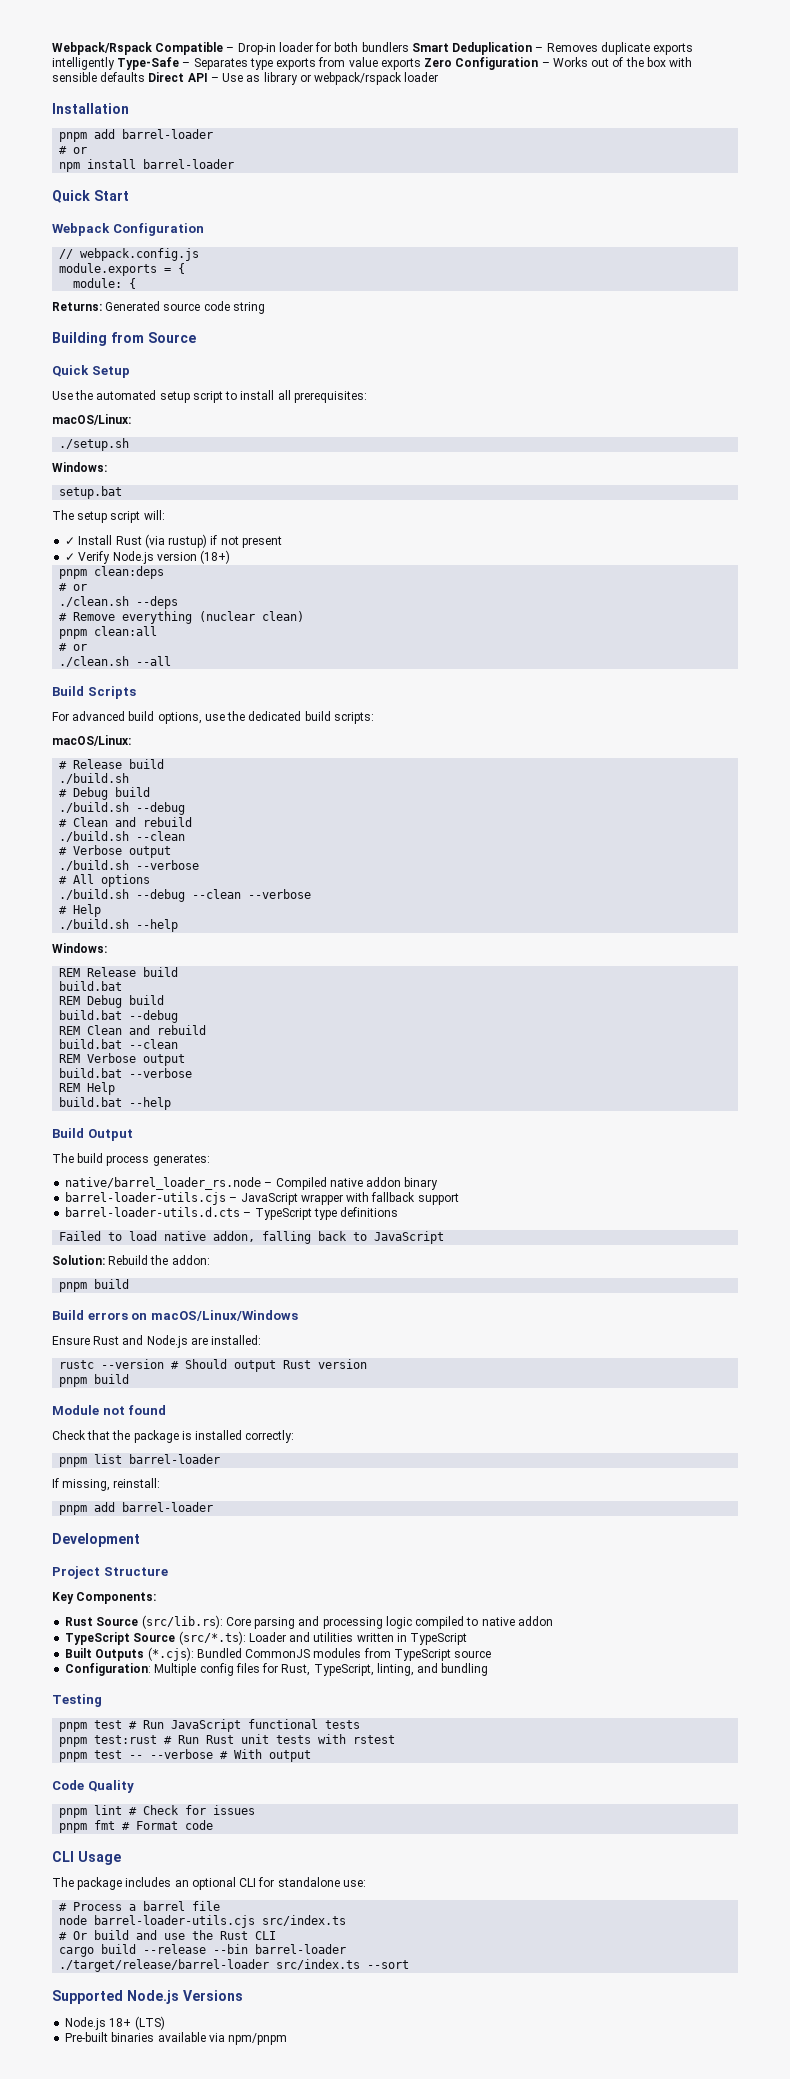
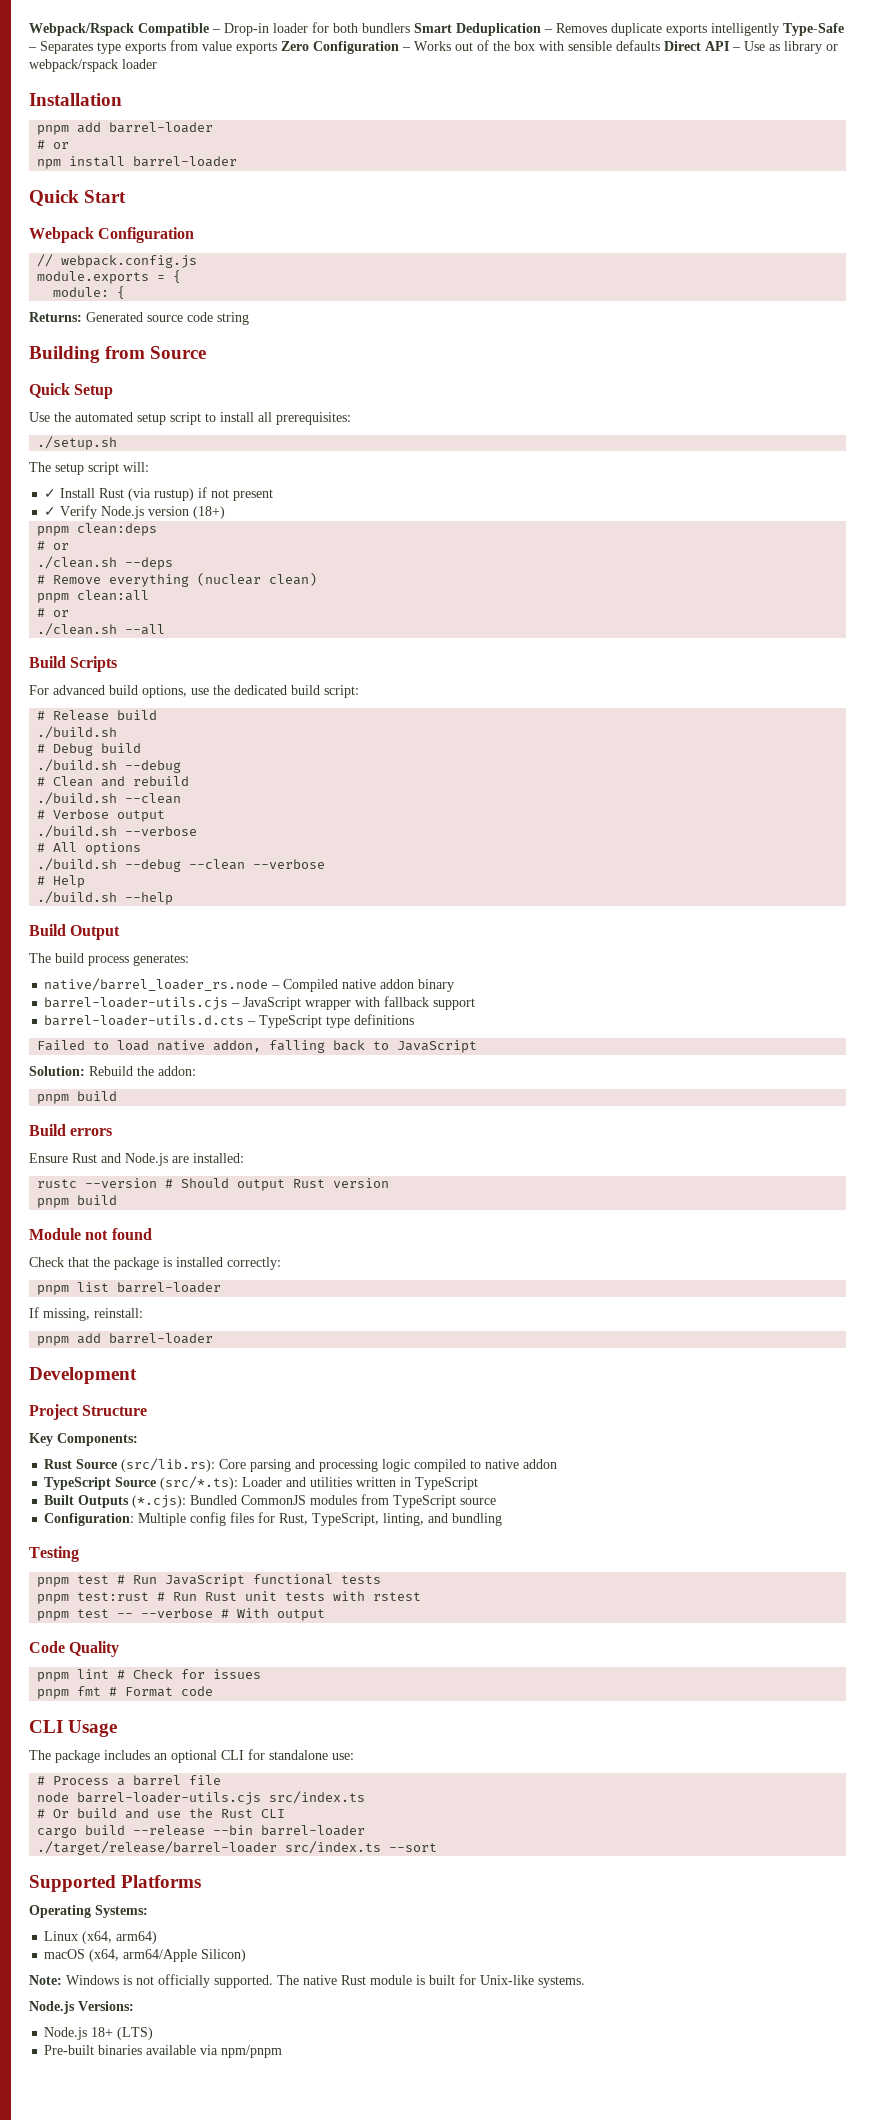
[52,414,131,425] // macOS/Linux: -> (351, 418) none
[52,462,107,472] [59,486,123,499] // Windows: // setup.bat -> (118, 443) none
[333,712,374,724] [52,735,131,746] scripts: // macOS/Linux: -> [324,685,359,698] script:
[52,943,107,953] [59,967,179,977] [59,981,123,991] [59,995,165,1008] [59,1010,179,1023] [59,1025,207,1035] [59,1039,179,1049] [59,1053,186,1066] [59,1068,193,1078] [59,1082,116,1095] [59,1097,172,1110] // Windows: // REM Release build // build.bat // REM Debug build // build.bat --debug // REM Clean and rebuild // build.bat --clean // REM Verbose output // build.bat --verbose // REM Help // build.bat --help -> (174, 898) none
[131,1310,298,1321] on macOS/Linux/Windows -> (113, 1132) none
[126,1990,243,2004] Node.js Versions -> [121,1875,202,1888] [29,1905,148,1918] [44,1931,158,1944] [44,1949,247,1962] [29,1974,585,1988] [29,2001,134,2014] Platforms // Operating Systems: // Linux (x64, arm64) // macOS (x64, arm64/Apple Silicon) // Note: Windows is not officially supported. The native Rust module is built for Unix-like systems. // Node.js Versions:

